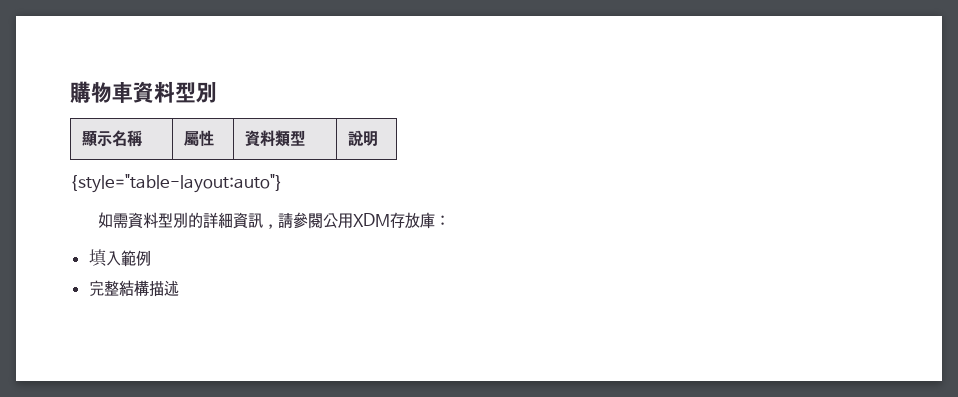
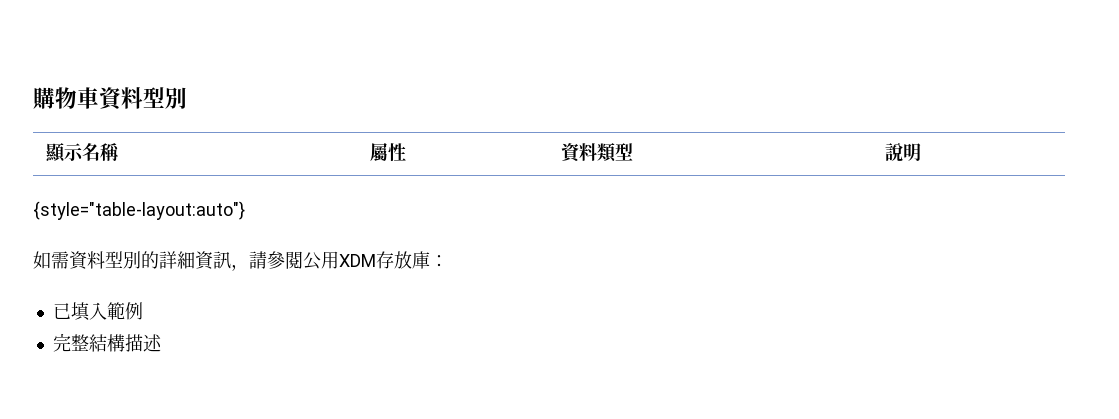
(450, 220) none -> [52,303,71,319] 已

